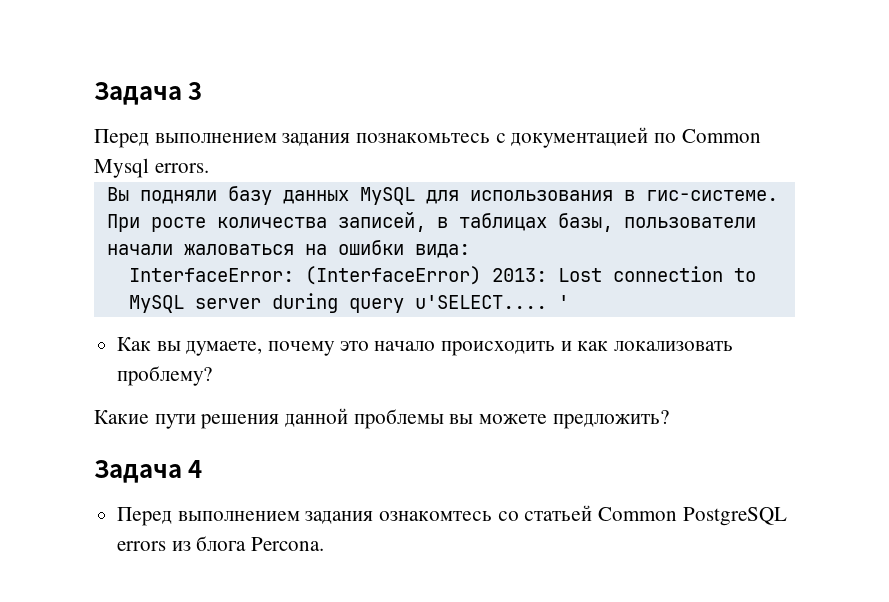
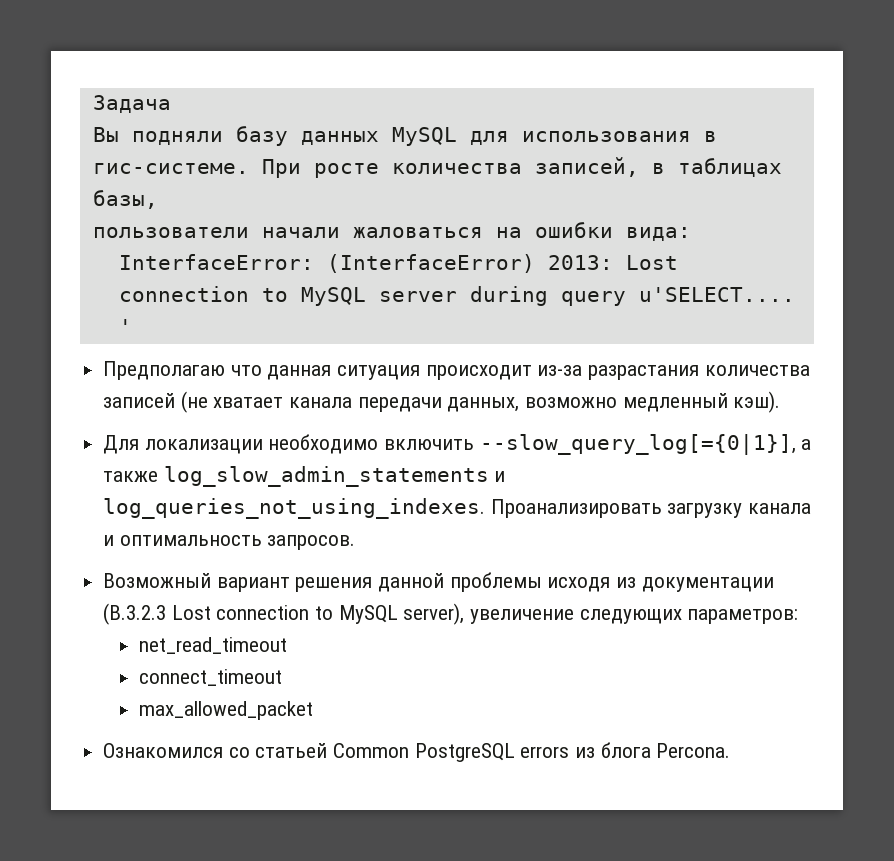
[94,82,203,105] [94,127,761,148] [94,158,209,178] Задача 3 // Перед выполнением задания познакомьтесь с документацией по Common Mysql errors. -> [92,95,171,113] Задача
(613, 222) none -> (158, 199) //
[117,337,734,356] [117,366,213,386] [94,408,669,429] [94,460,203,483] [117,507,493,526] Как вы думаете, почему это начало происходить и как локализовать проблему? // Какие пути решения данной проблемы вы можете предложить? // Задача 4 // Перед выполнением задания ознакомтесь -> [103,361,810,380] [103,391,781,413] [103,434,812,455] [103,466,506,487] [103,498,812,519] [103,535,356,550] [103,572,774,592] [103,603,799,625] [138,637,287,654] [138,669,282,686] [138,701,313,720] [103,743,224,758] Предполагаю что данная ситуация происходит из-за разрастания количества записей (не хватает канала передачи данных, возможно медленный кэш). // Для локализации необходимо включить --slow_query_log[={0|1}], а также log_slow_admin_statements и log_queries_not_using_indexes. Проанализировать загрузку канала и оптимальность запросов. // Возможный вариант решения данной проблемы исходя из документации (B.3.2.3 Lost connection to MySQL server), увеличение следующих параметров: // net_read_timeout // connect_timeout // max_allowed_packet // Ознакомился

